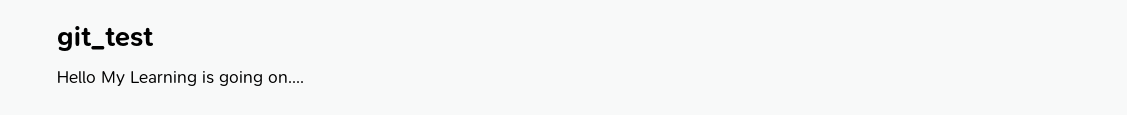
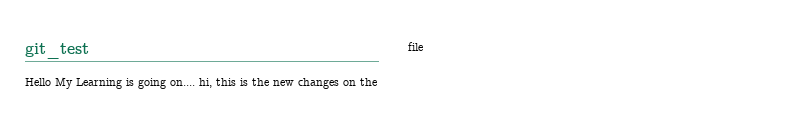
(304, 78) none -> [199,78,377,89] [408,42,423,51] hi, this is the new changes on the file

